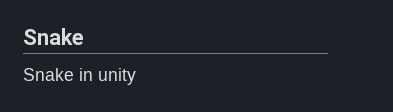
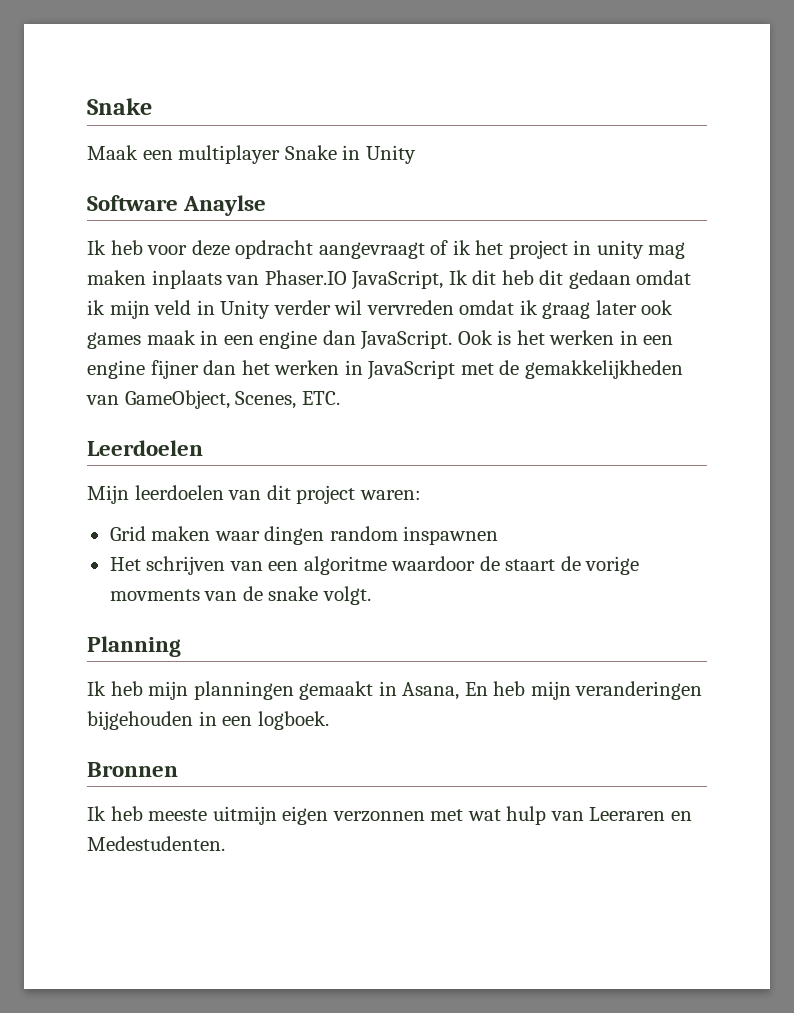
[23,68,136,85] Snake in unity -> [87,145,416,164] [87,195,267,216] [87,240,686,259] [87,270,692,290] [87,300,674,319] [87,330,674,350] [87,360,683,380] [86,390,340,409] [87,440,203,456] [87,485,421,504] [109,526,499,545] [109,556,640,575] [109,586,371,605] [87,636,181,657] [87,681,703,700] [87,711,329,730] [87,762,178,777] [87,806,692,825] [87,836,225,851] Maak een multiplayer Snake in Unity // Software Anaylse // Ik heb voor deze opdracht aangevraagt of ik het project in unity mag maken inplaats van Phaser.IO JavaScript, Ik dit heb dit gedaan omdat ik mijn veld in Unity verder wil vervreden omdat ik graag later ook games maak in een engine dan JavaScript. Ook is het werken in een engine fijner dan het werken in JavaScript met de gemakkelijkheden van GameObject, Scenes, ETC. // Leerdoelen // Mijn leerdoelen van dit project waren: // Grid maken waar dingen random inspawnen // Het schrijven van een algoritme waardoor de staart de vorige movments van de snake volgt. // Planning // Ik heb mijn planningen gemaakt in Asana, En heb mijn veranderingen bijgehouden in een logboek. // Bronnen // Ik heb meeste uitmijn eigen verzonnen met wat hulp van Leeraren en Medestudenten.

